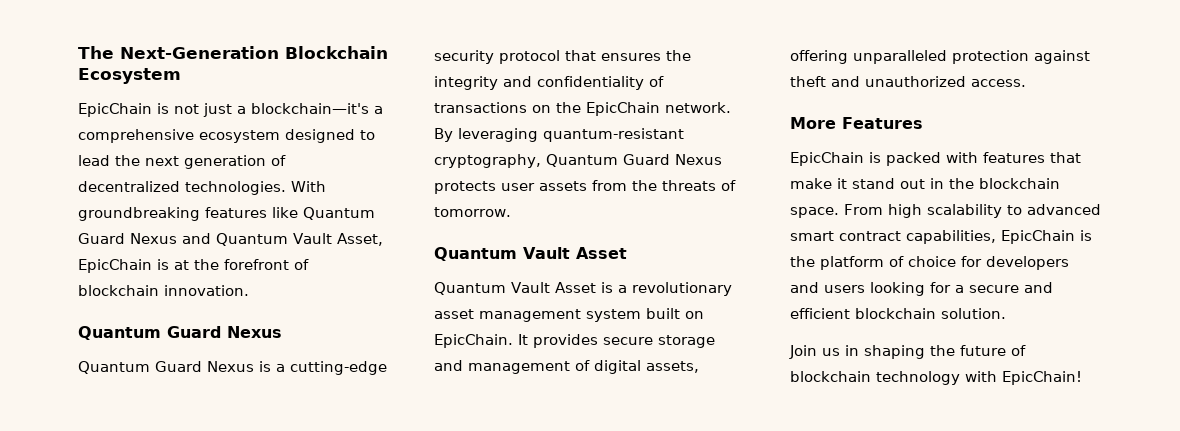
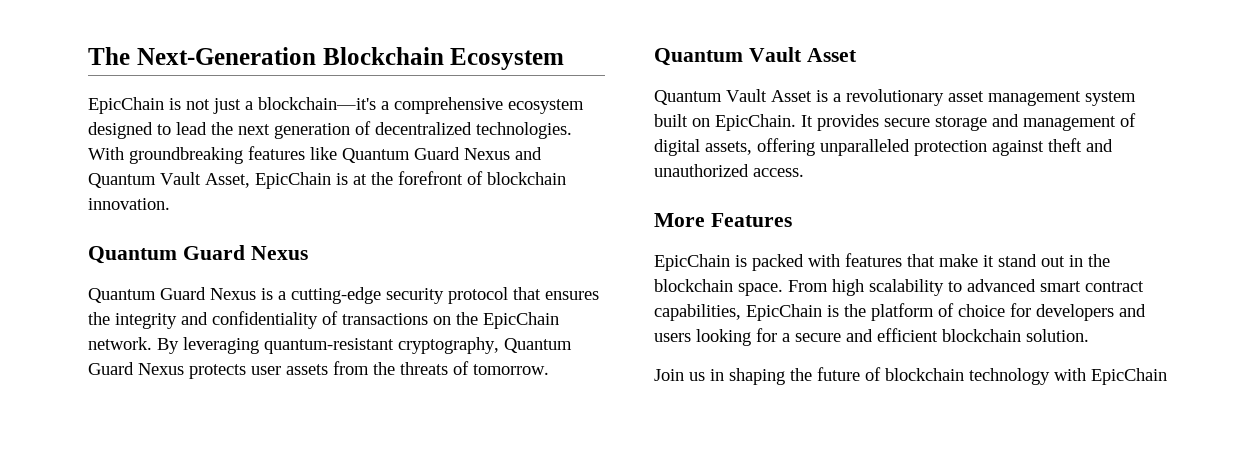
[1002,371,1082,385] EpicChain! -> [1091,368,1167,385] EpicChain

